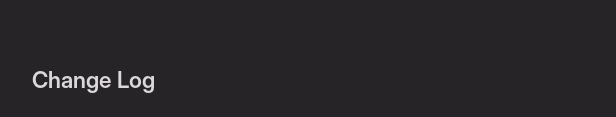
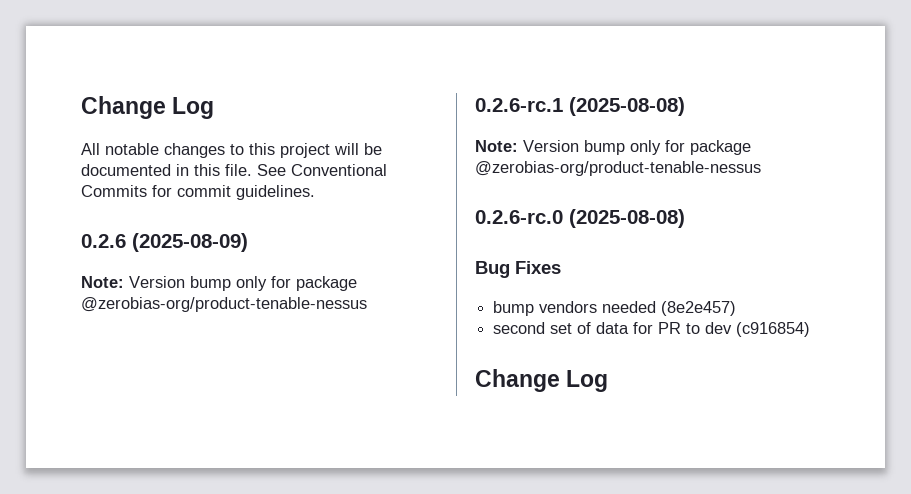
[32,71,156,93] Change Log -> [81,96,215,119] [81,143,382,158] [81,164,387,176] [81,185,315,200] [81,233,248,252] [81,276,357,291] [81,297,367,312] [475,97,685,116] [475,140,751,155] [475,161,761,176] [475,209,685,228] [475,261,561,278] [493,301,737,316] [493,322,811,337] [475,369,609,392] Change Log // All notable changes to this project will be documented in this file. See Conventional Commits for commit guidelines. // 0.2.6 (2025-08-09) // Note: Version bump only for package @zerobias-org/product-tenable-nessus // 0.2.6-rc.1 (2025-08-08) // Note: Version bump only for package @zerobias-org/product-tenable-nessus // 0.2.6-rc.0 (2025-08-08) // Bug Fixes // bump vendors needed (8e2e457) // second set of data for PR to dev (c916854) // Change Log

